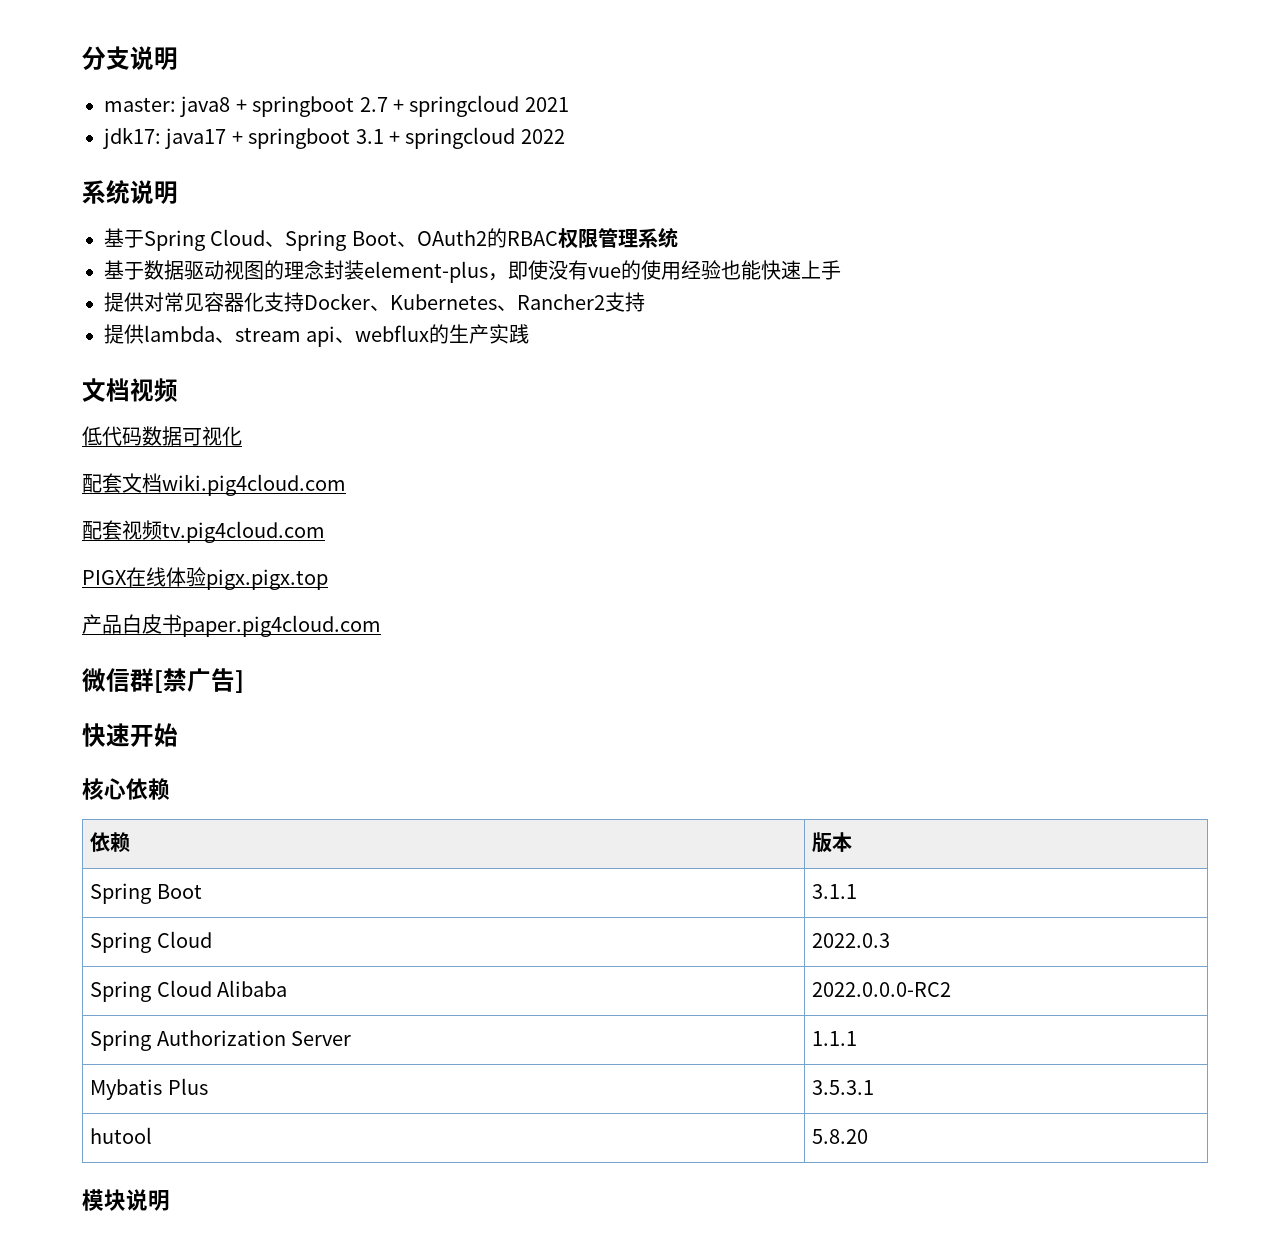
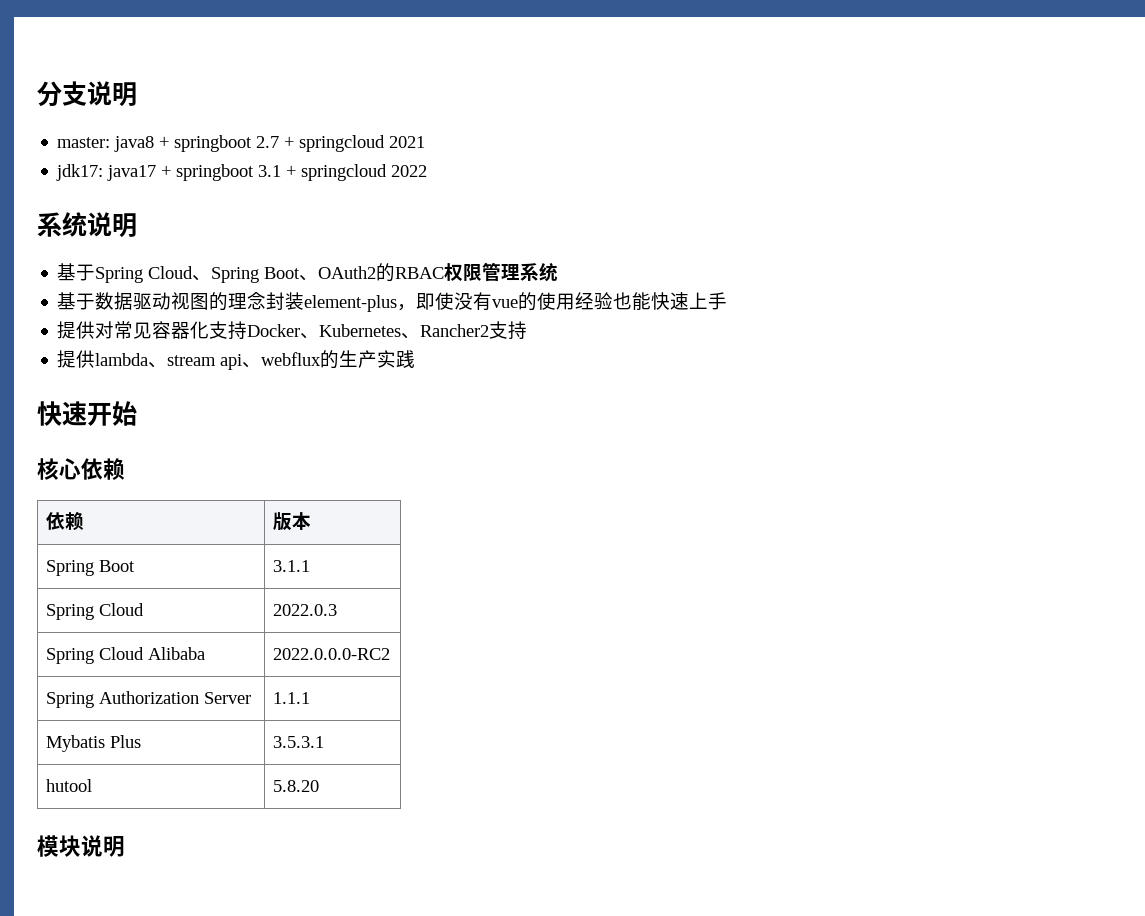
[82,378,178,402] [82,426,242,446] [82,473,346,496] [82,520,325,543] [82,567,328,590] [82,614,381,637] [82,668,244,693] // 文档视频 // 低代码数据可视化 // 配套文档wiki.pig4cloud.com // 配套视频tv.pig4cloud.com // PIGX在线体验pigx.pigx.top // 产品白皮书paper.pig4cloud.com // 微信群[禁广告] -> (416, 359) none

